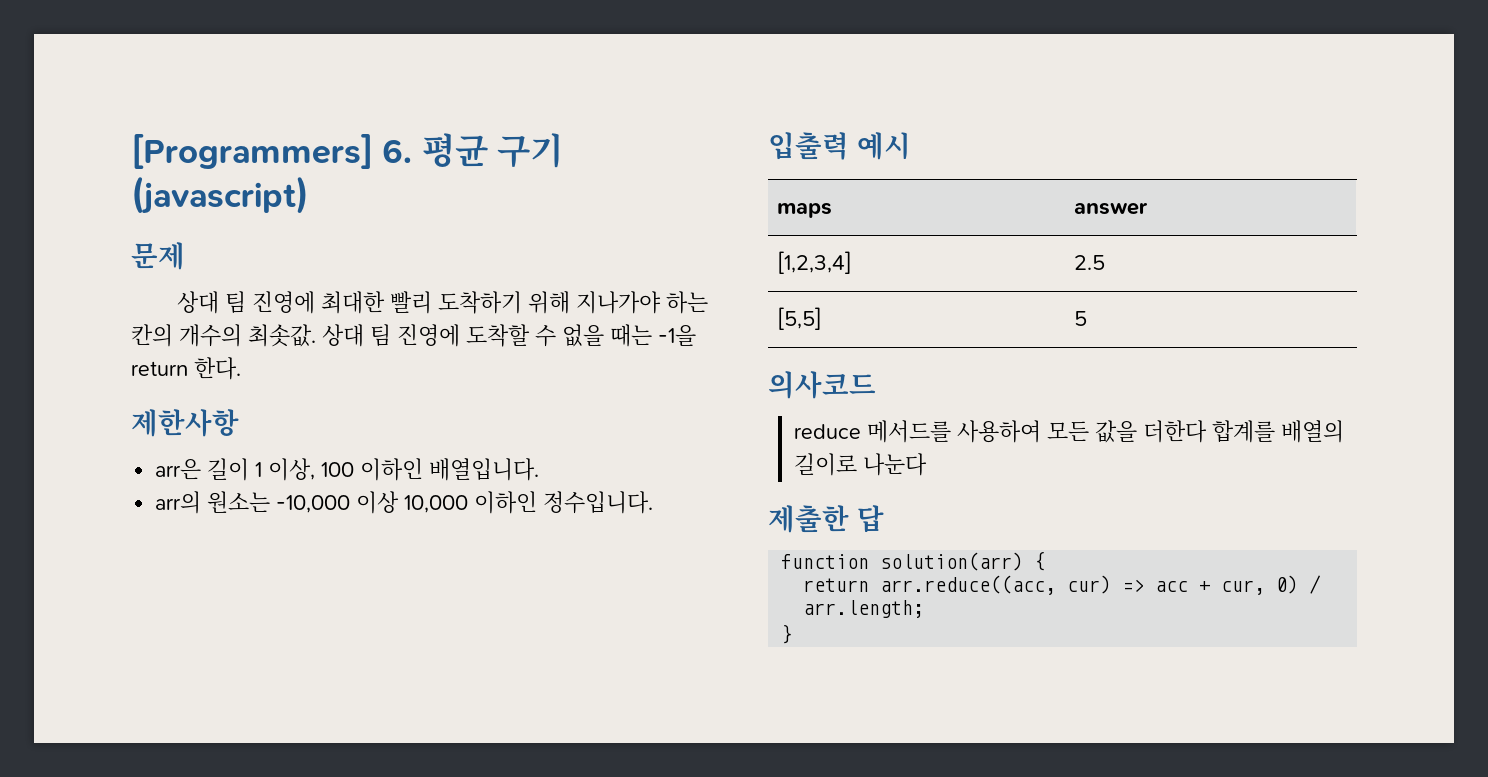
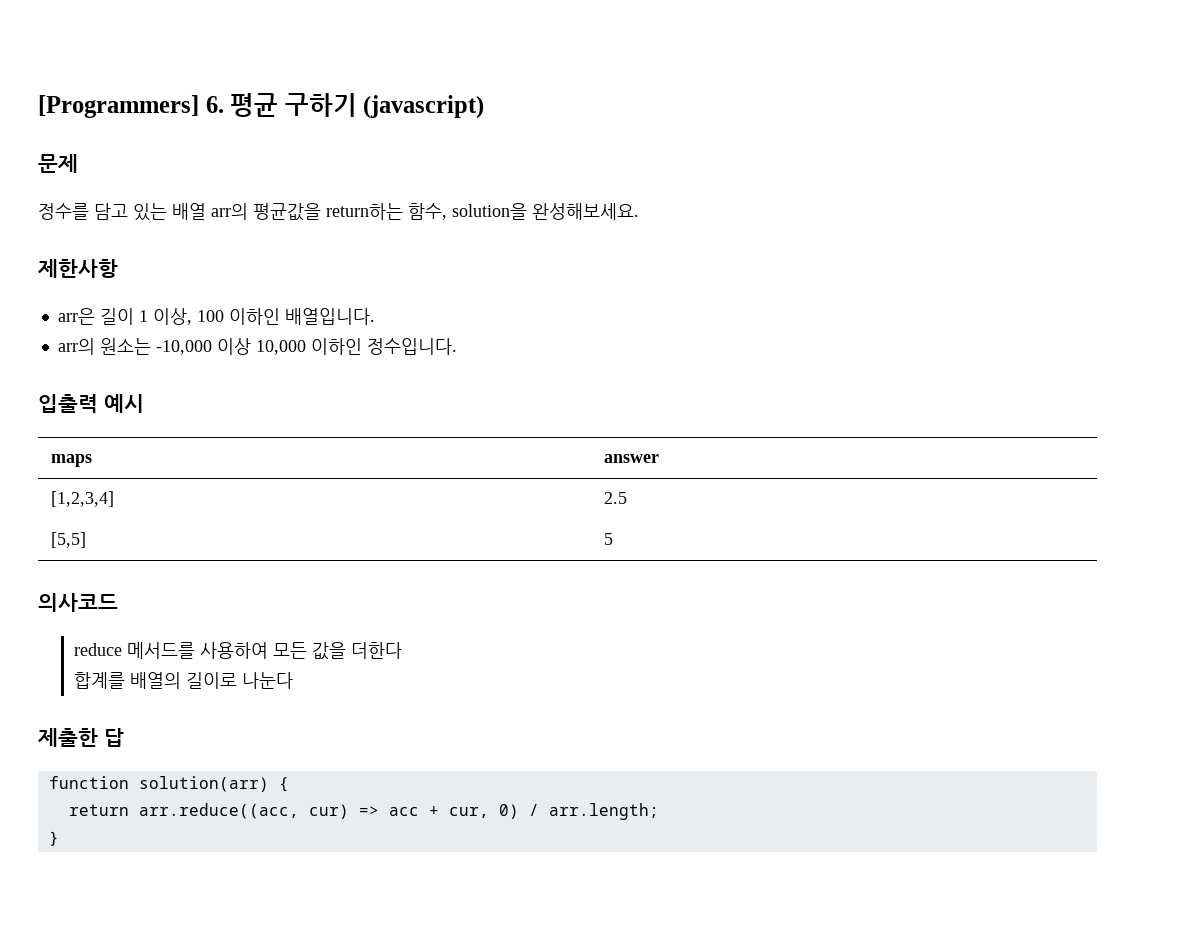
[496,133,563,168] 구기 -> [284,93,357,117] 구하기
[176,291,708,314] [131,324,696,347] [131,357,241,380] 상대 팀 진영에 최대한 빨리 도착하기 위해 지나가야 하는 칸의 개수의 최솟값. 상대 팀 진영에 도착할 수 없을 때는 -1을 return 한다. -> [38,203,639,221] 정수를 담고 있는 배열 arr의 평균값을 return하는 함수, solution을 완성해보세요.
(1207, 431) none -> (402, 650) //

